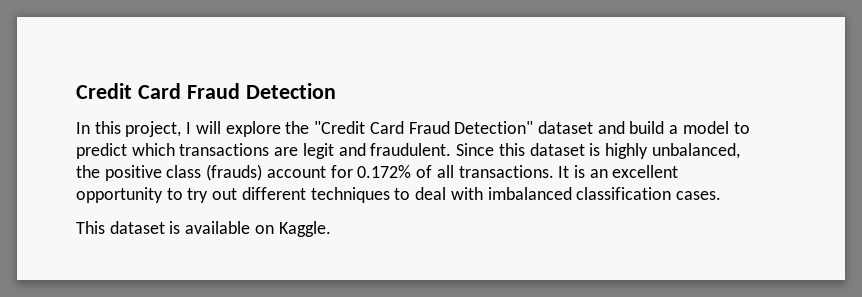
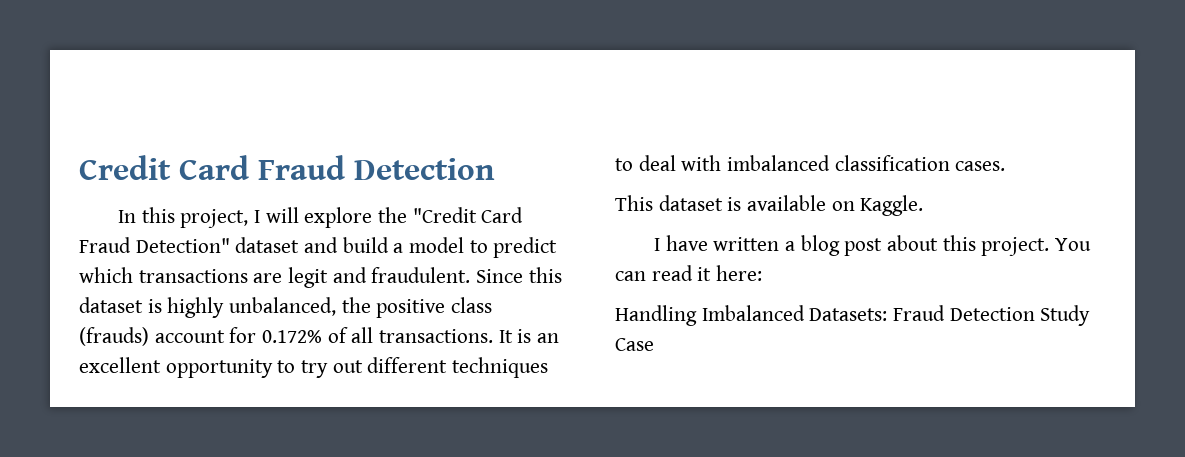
(331, 229) none -> [653,235,1091,256] [615,265,763,281] [615,305,1091,326] [615,338,654,351] // I have written a blog post about this project. You can read it here: // Handling Imbalanced Datasets: Fraud Detection Study Case

